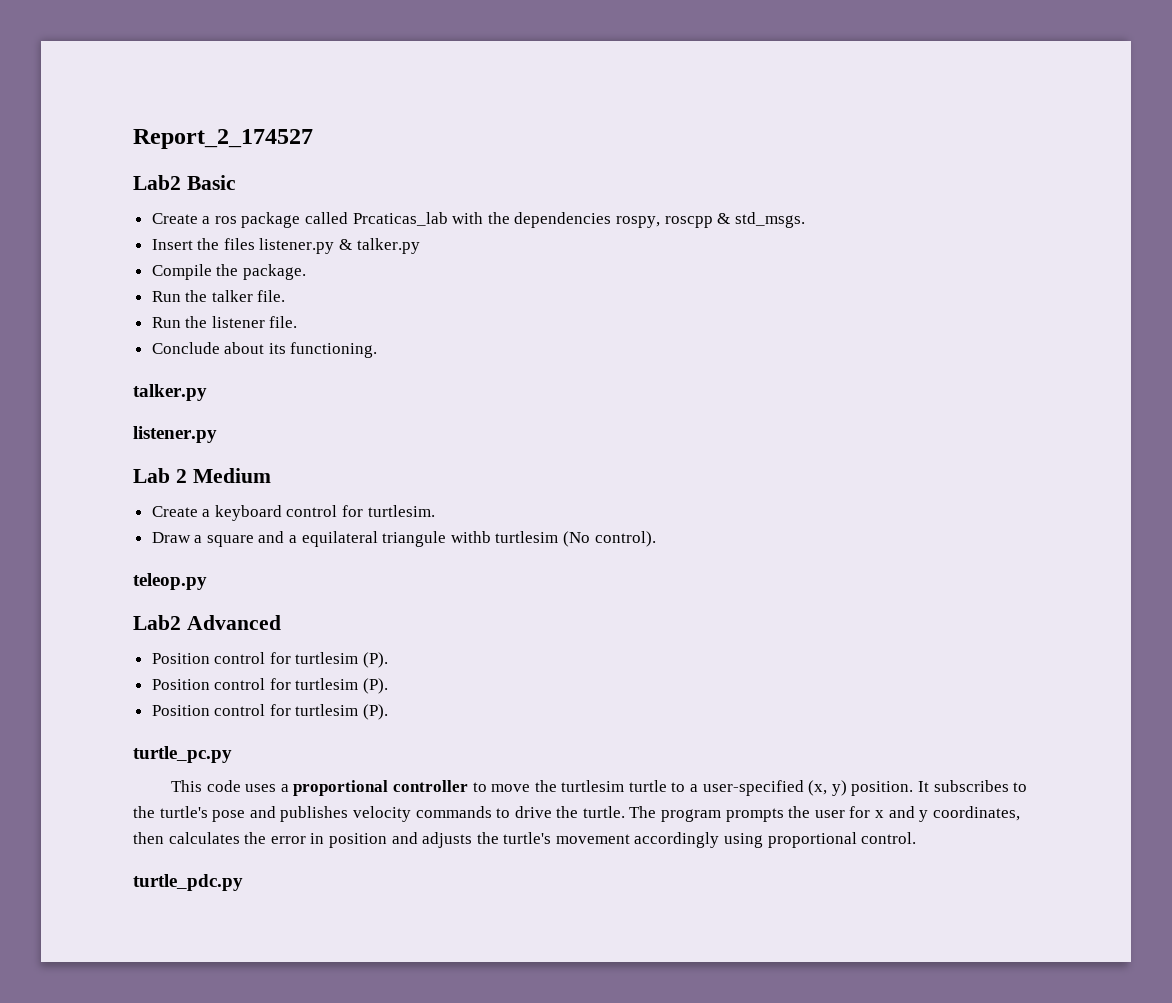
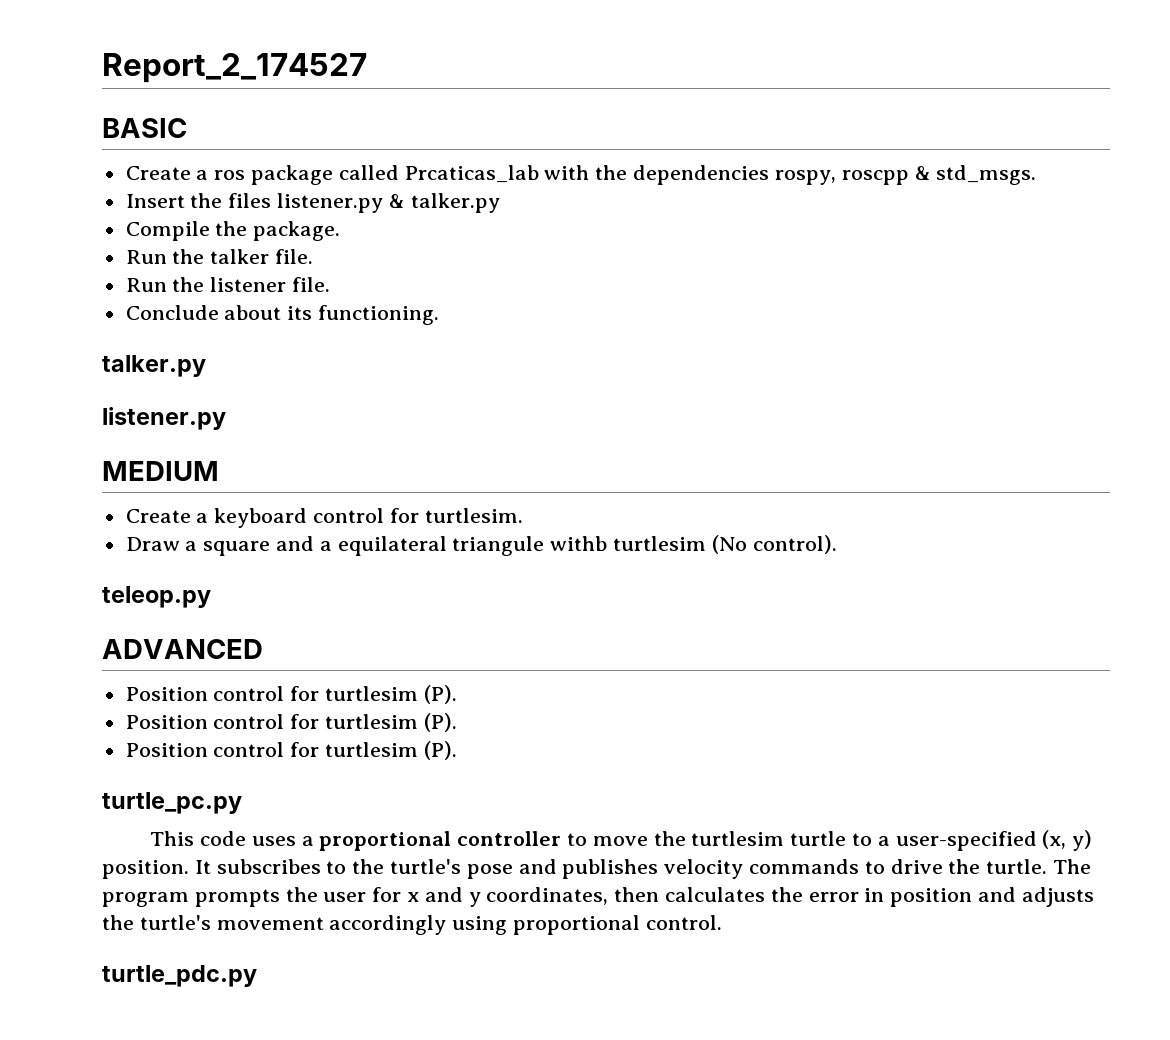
[133,175,236,190] Lab2 Basic -> [102,118,187,138] BASIC
[133,468,271,483] Lab 2 Medium -> [102,461,219,481] MEDIUM
[133,615,281,630] Lab2 Advanced -> [102,639,263,659] ADVANCED

